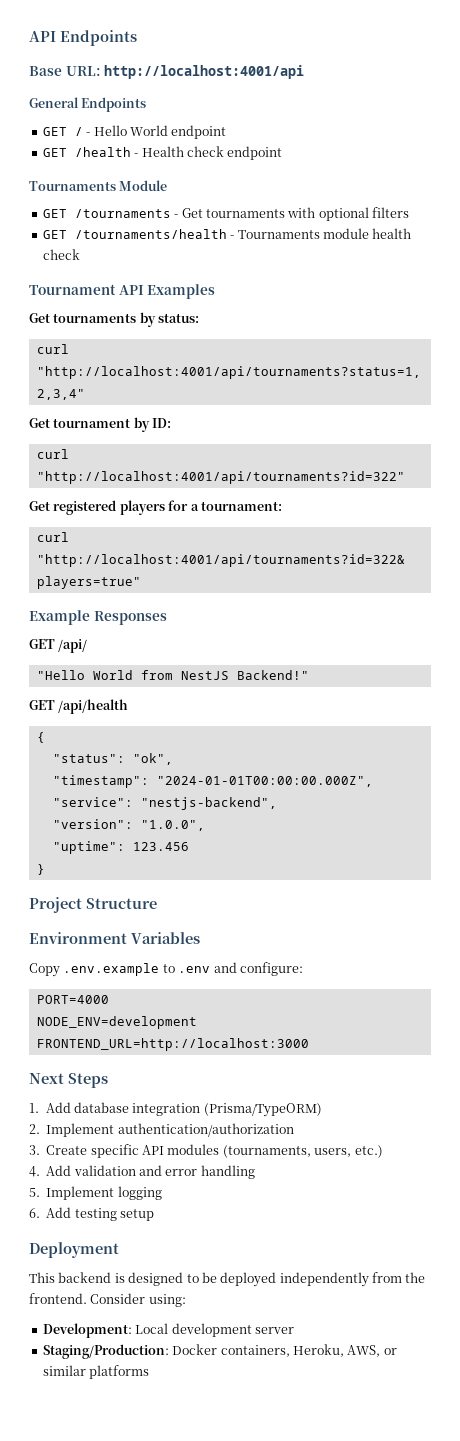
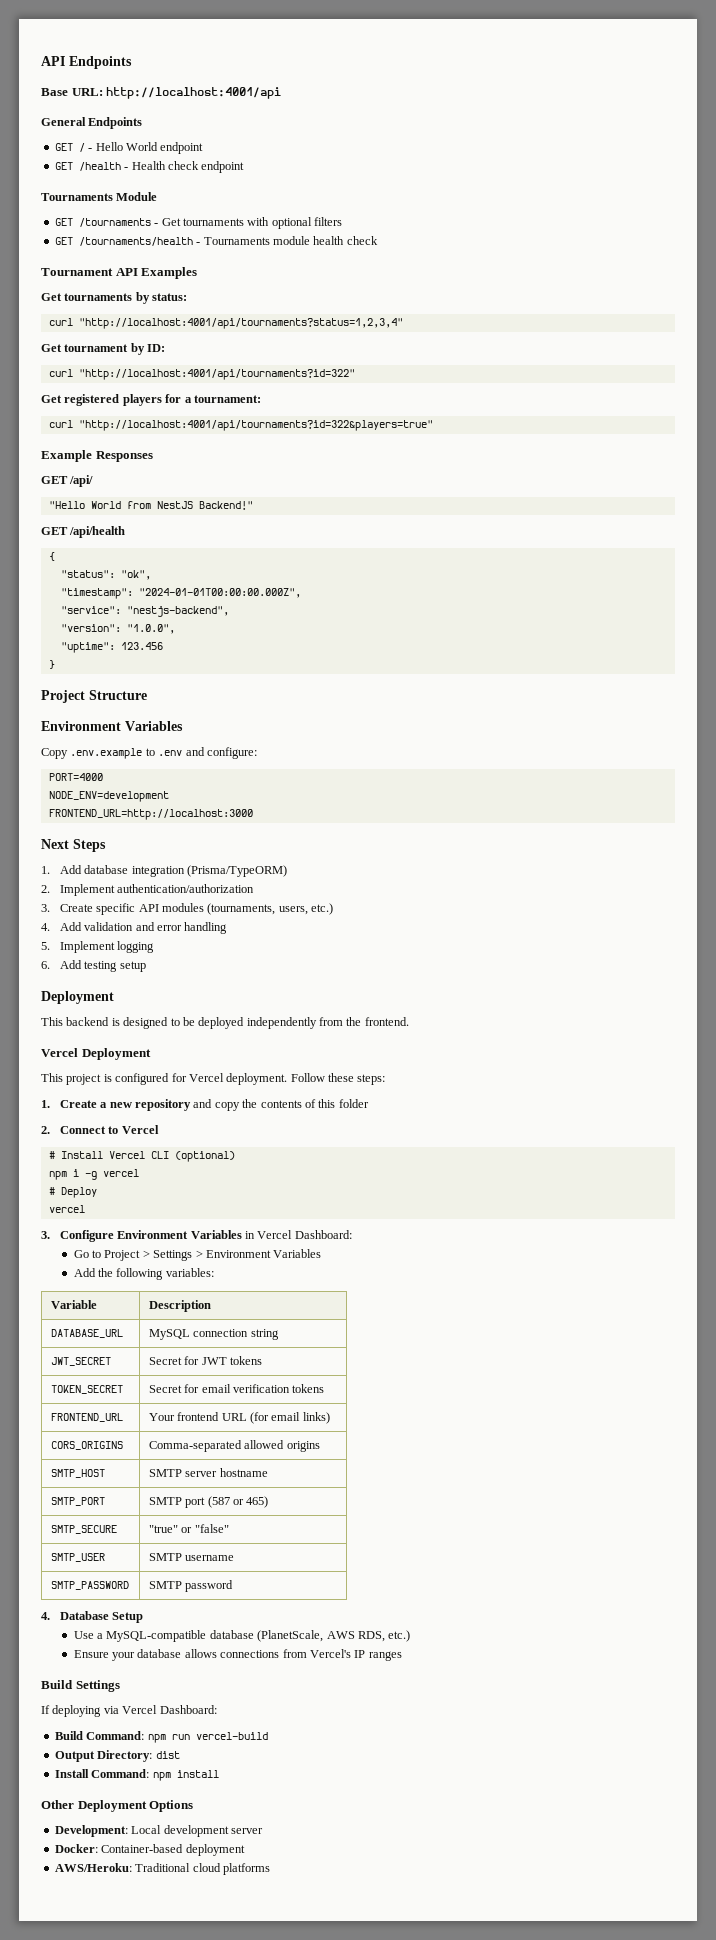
[90,1293,186,1307] [42,1323,294,1338] [42,1344,397,1359] [42,1365,86,1376] Consider using: // Development: Local development server // Staging/Production: Docker containers, Heroku, AWS, or similar -> [41,1048,151,1060] [41,1073,386,1085] [41,1099,369,1111] [41,1125,159,1134] [48,1151,235,1162] [48,1169,139,1180] [48,1187,97,1198] [48,1205,85,1213] [41,1230,352,1242] [73,1249,322,1261] [73,1268,214,1280] [50,1300,97,1309] [148,1300,211,1312] [50,1329,123,1338] [148,1329,279,1340] [50,1357,111,1366] [148,1356,262,1365] [50,1385,123,1394] [148,1384,325,1393] [50,1413,123,1422] [148,1412,330,1424] [50,1441,123,1450] [148,1440,320,1452] [50,1469,105,1478] [148,1468,268,1477] [50,1497,105,1506] [148,1496,269,1508] [50,1525,117,1534] [148,1524,229,1533] [50,1553,105,1562] [148,1553,235,1561] [50,1581,129,1590] [148,1580,234,1592] [41,1611,144,1623] [73,1630,411,1642] [73,1649,402,1661] [41,1680,120,1692] [41,1705,217,1717] [54,1731,268,1743] [54,1750,180,1762] [54,1769,219,1781] [41,1800,194,1812] [54,1825,263,1837] [54,1844,245,1856] [54,1863,221,1872] // Vercel Deployment // This project is configured for Vercel deployment. Follow these steps: // 1. Create a new repository and copy the contents of this folder // 2. Connect to Vercel // # Install Vercel CLI (optional) // npm i -g vercel // # Deploy // vercel // 3. Configure Environment Variables in Vercel Dashboard: // Go to Project > Settings > Environment Variables // Add the following variables: // Variable | Description // DATABASE_URL | MySQL connection string // JWT_SECRET | Secret for JWT tokens // TOKEN_SECRET | Secret for email verification tokens // FRONTEND_URL | Your frontend URL (for email links) // CORS_ORIGINS | Comma-separated allowed origins // SMTP_HOST | SMTP server hostname // SMTP_PORT | SMTP port (587 or 465) // SMTP_SECURE | "true" or "false" // SMTP_USER | SMTP username // SMTP_PASSWORD | SMTP password // 4. Database Setup // Use a MySQL-compatible database (PlanetScale, AWS RDS, etc.) // Ensure your database allows connections from Vercel's IP ranges // Build Settings // If deploying via Vercel Dashboard: // Build Command: npm run vercel-build // Output Directory: dist // Install Command: npm install // Other Deployment Options // Development: Local development server // Docker: Container-based deployment // AWS/Heroku: Traditional cloud

